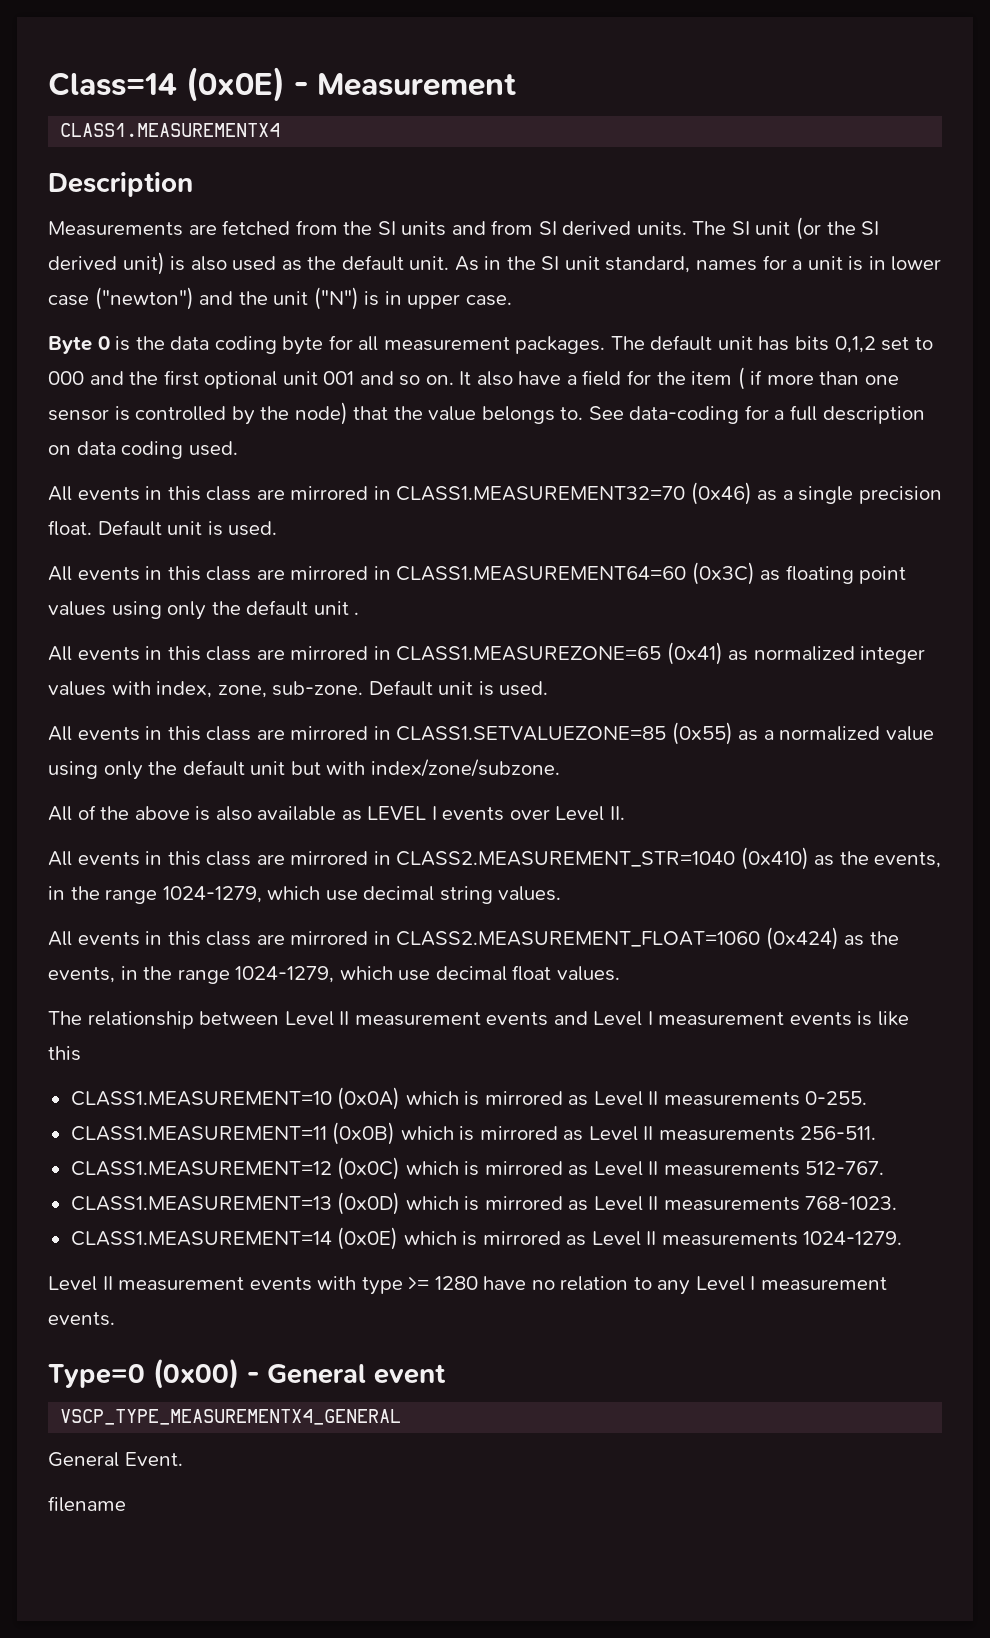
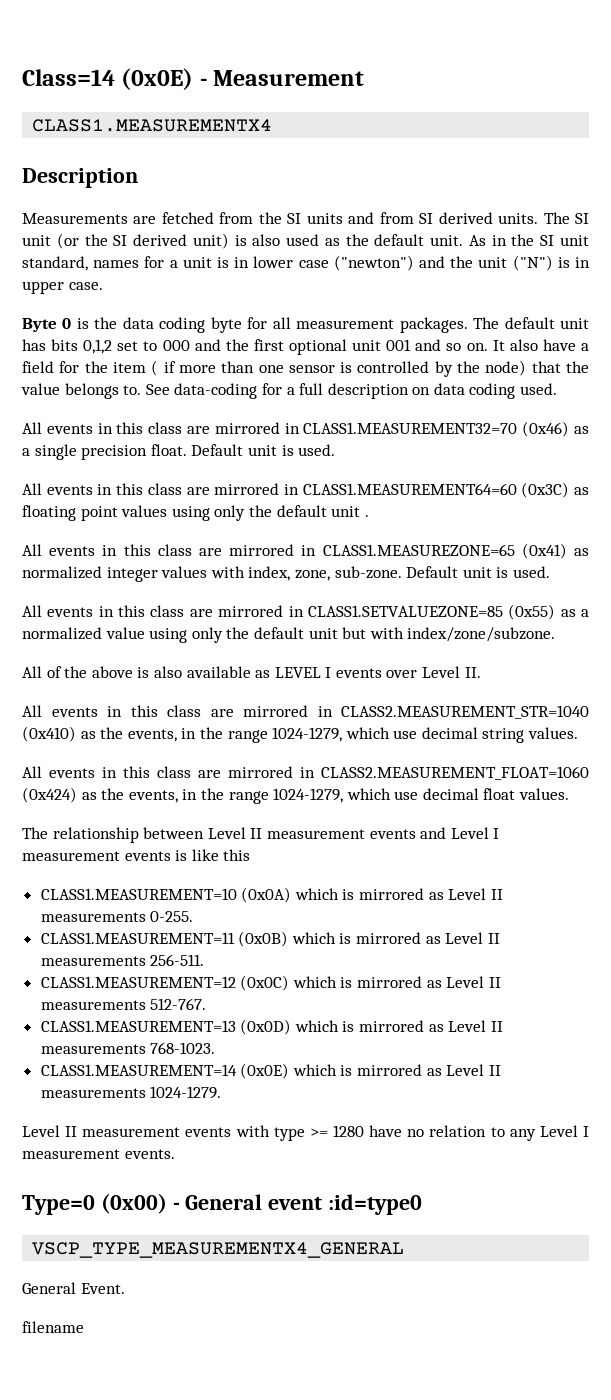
(446, 1374) none -> [328,1194,423,1215] :id=type0

